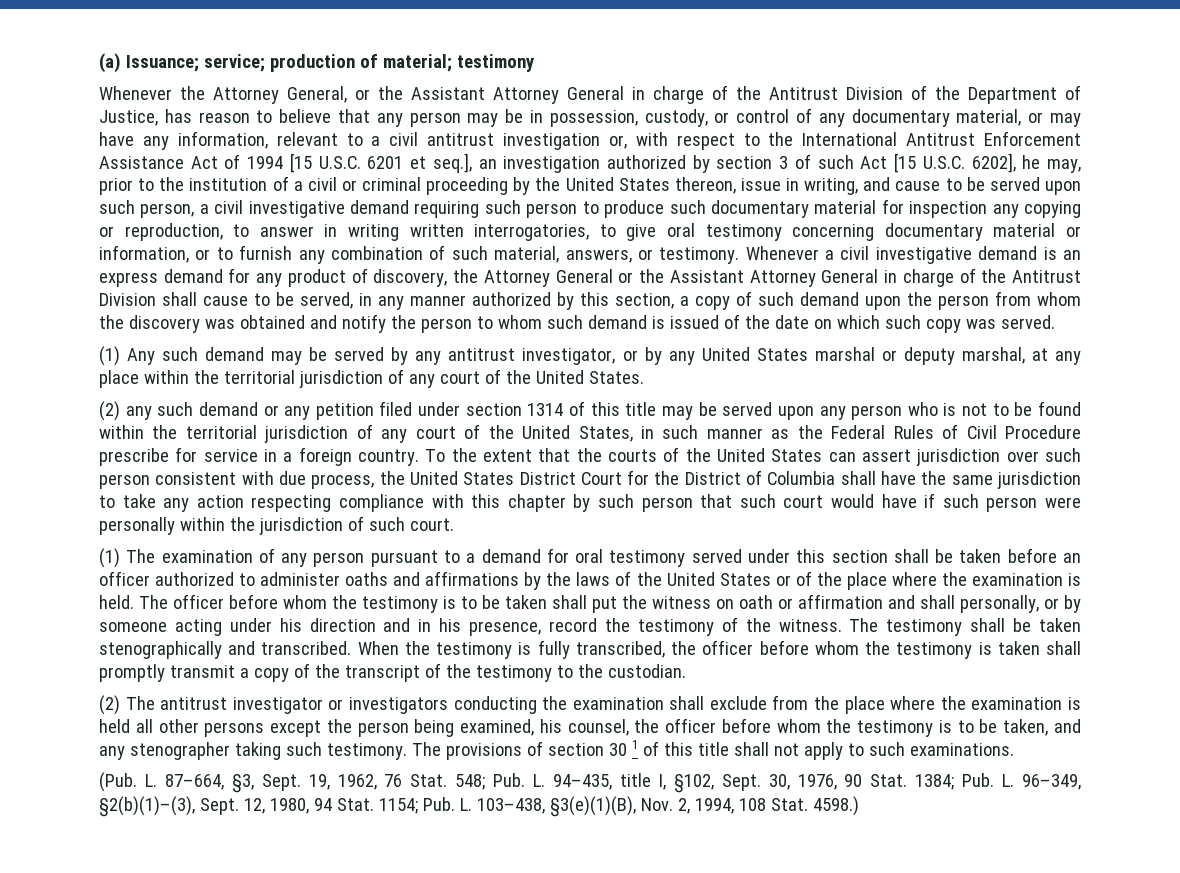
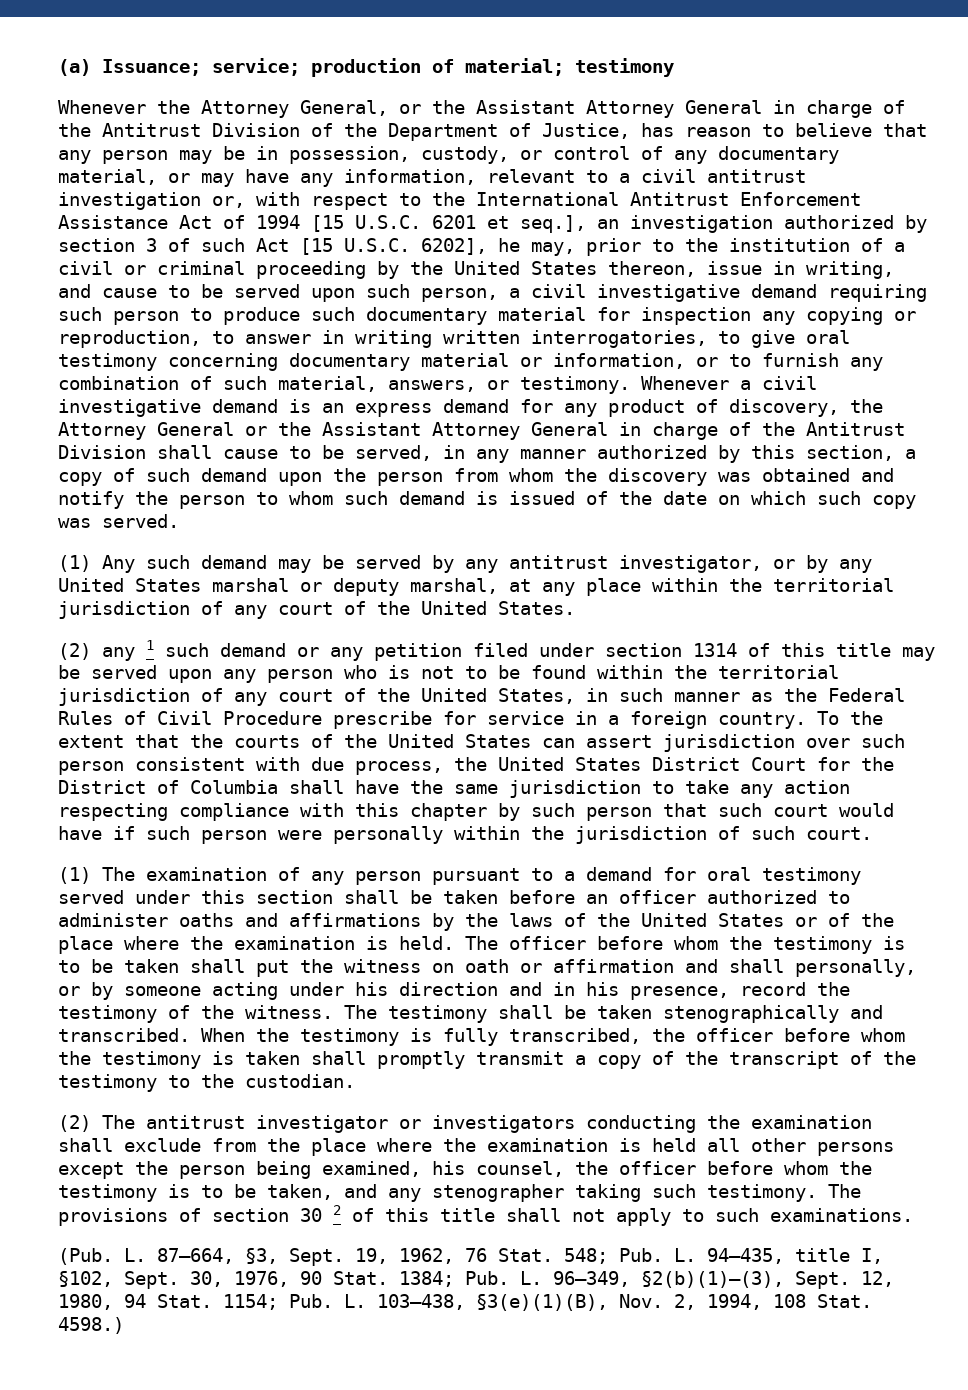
(152, 413) none -> [146,640,154,650] 1
[631,740,638,749] 1 -> [333,1205,341,1215] 2

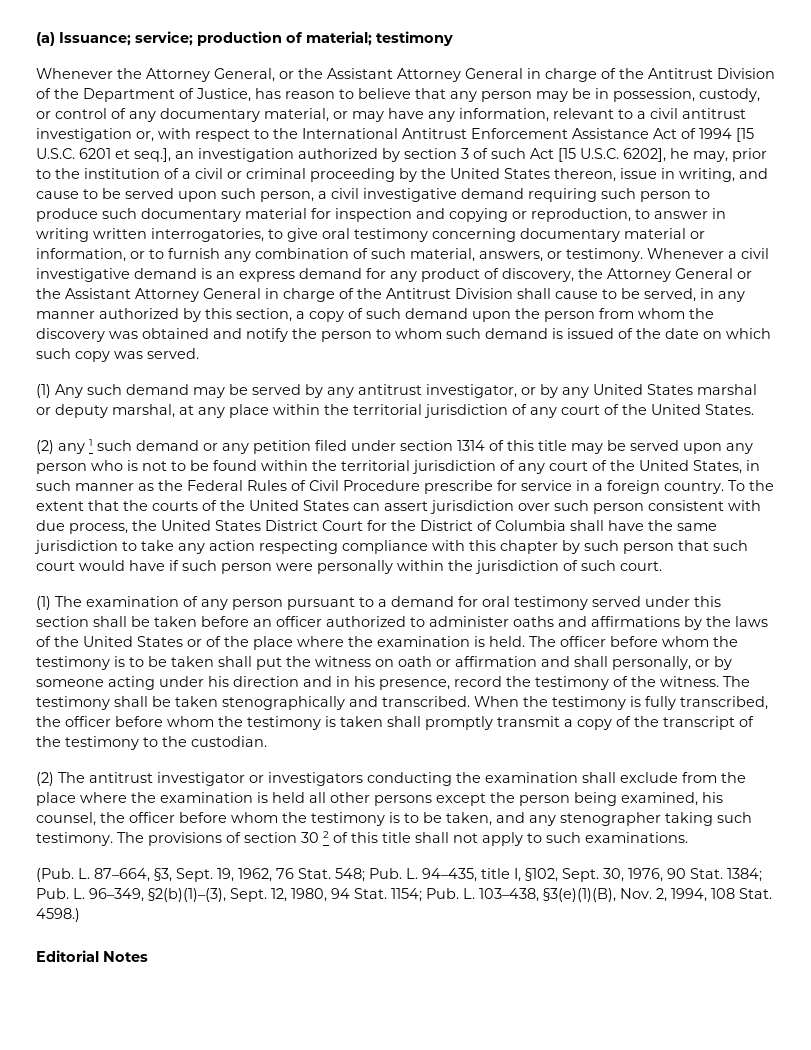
[762,311,795,325] any -> [416,208,445,219] and
(124, 1325) none -> [36,950,148,962] // Editorial Notes

